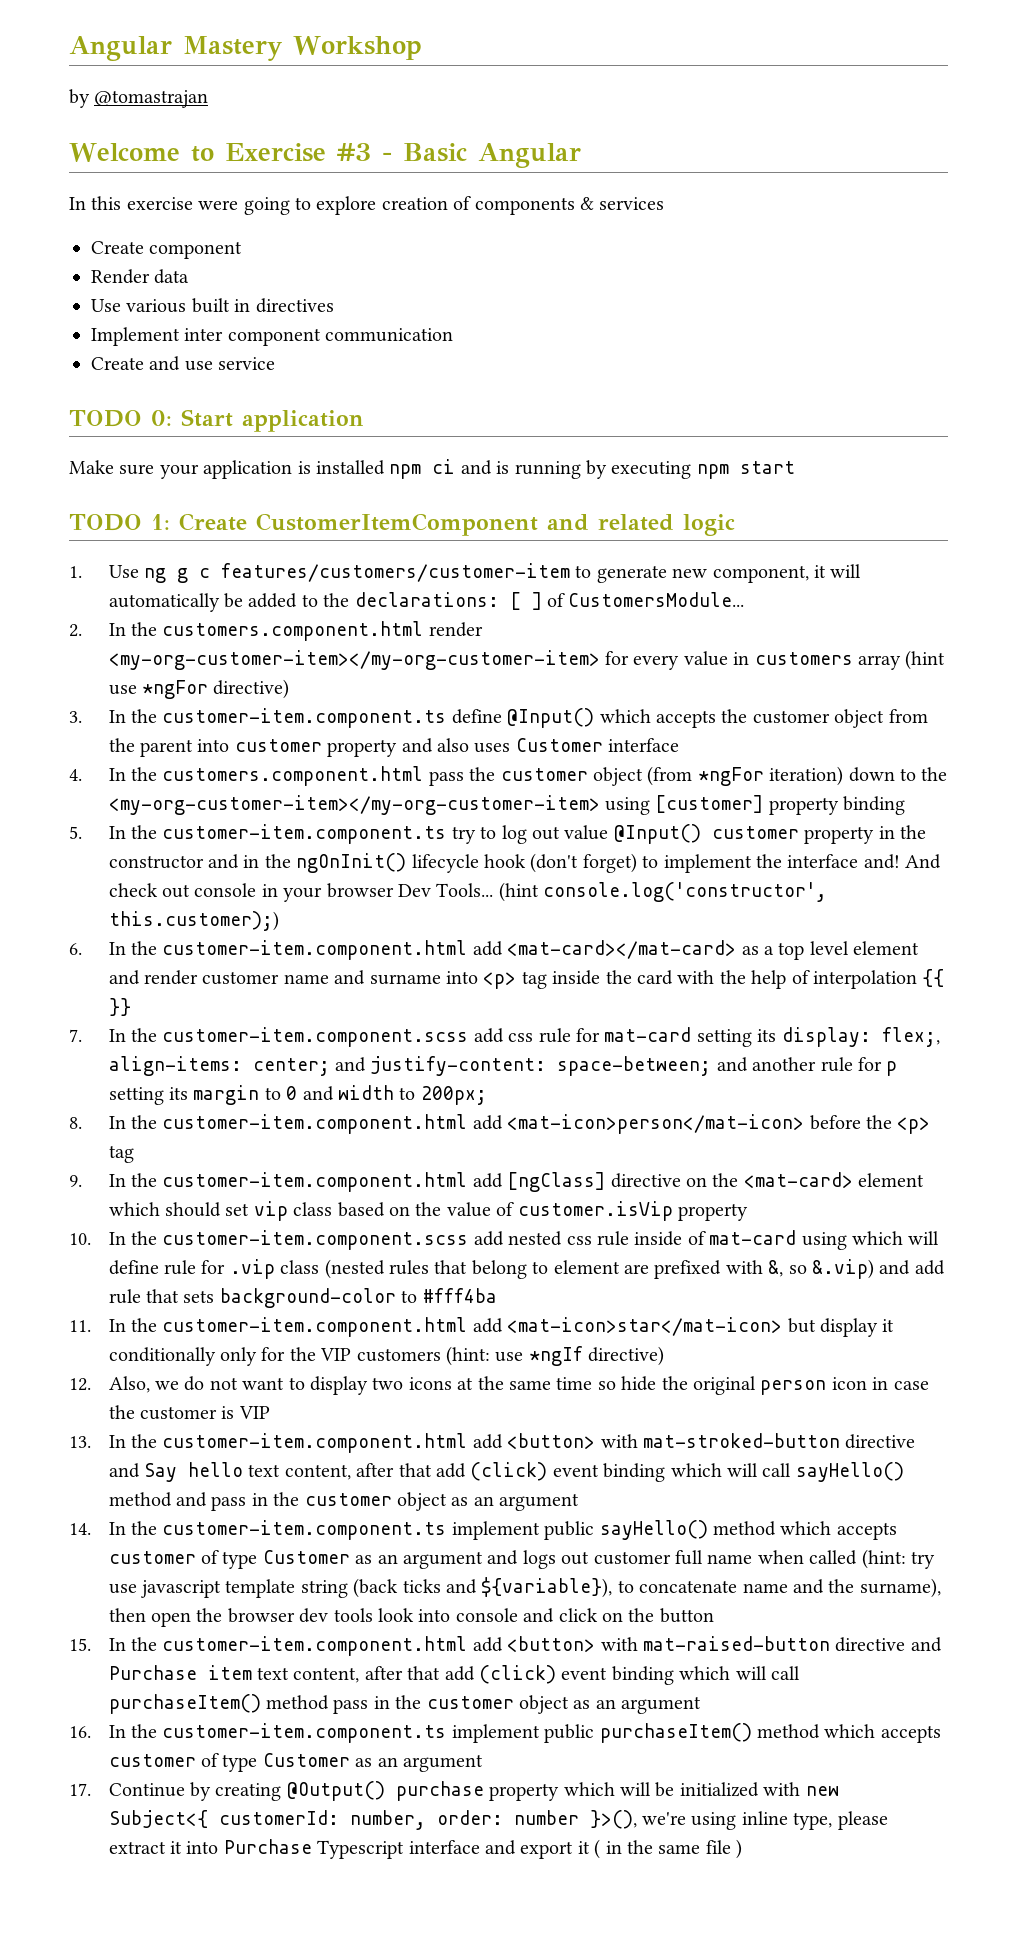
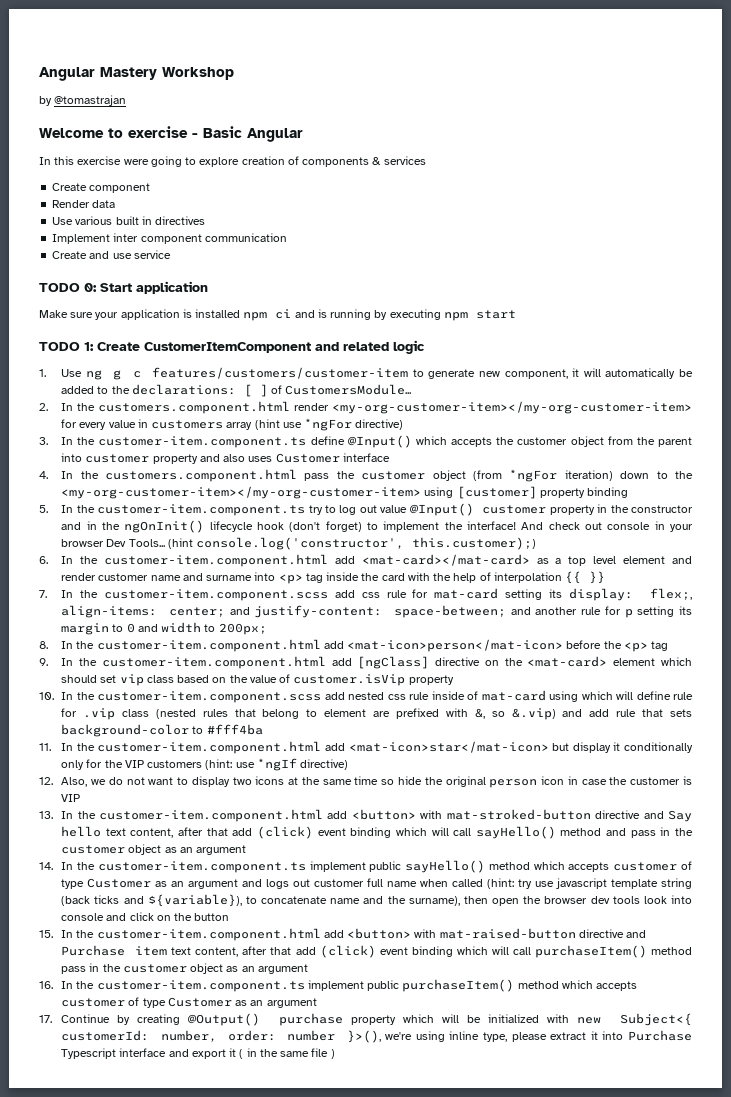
[224,143,371,162] Exercise #3 -> [128,126,188,138] exercise
[787,854,900,869] interface and! -> [466,521,516,530] interface!

